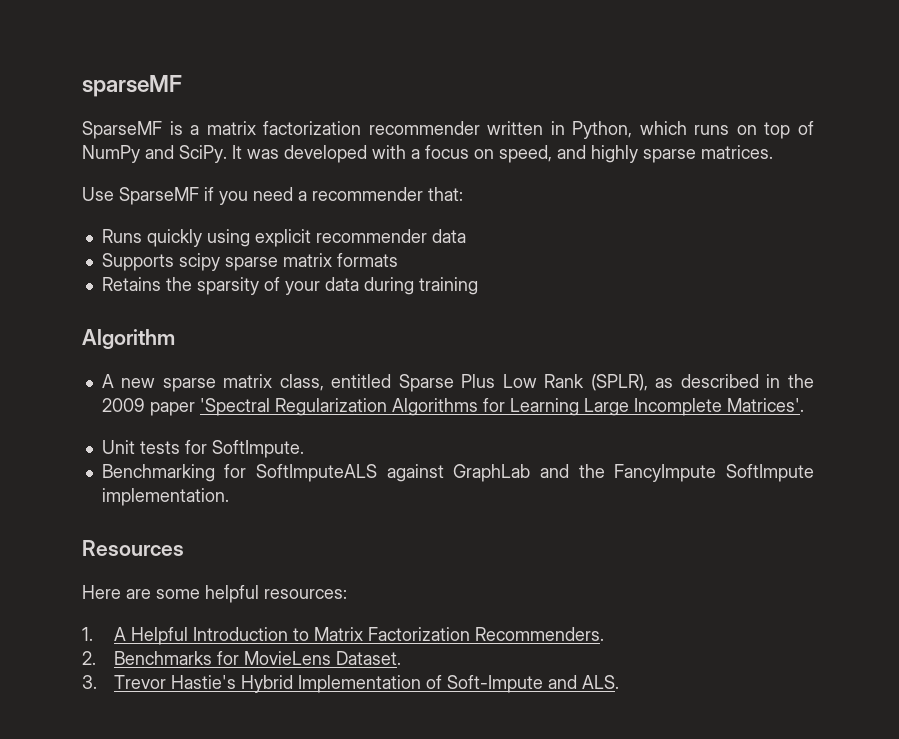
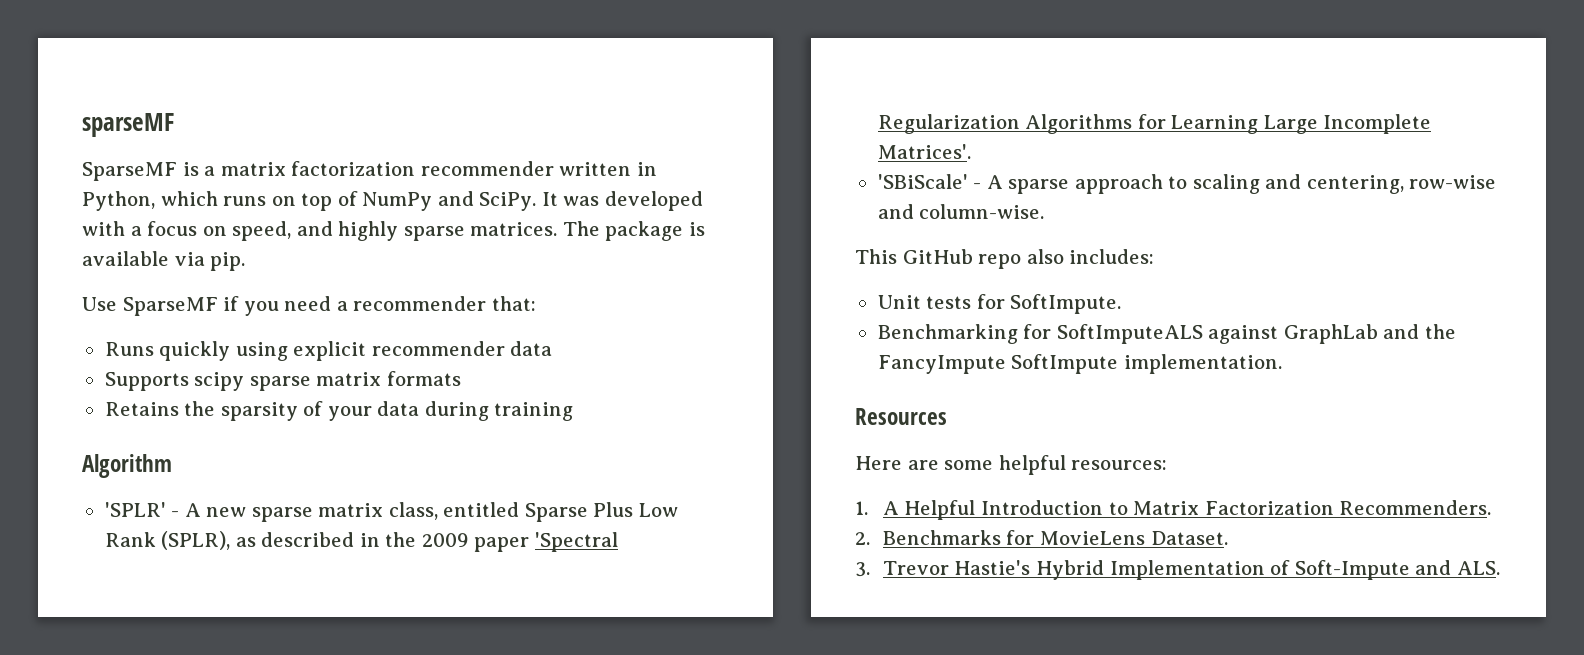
(773, 152) none -> [562,221,705,241] [82,251,246,271] The package is available via pip.
(175, 339) none -> [104,502,180,517] 'SPLR' -
(804, 405) none -> [877,174,1497,194] [877,204,1045,219] [855,249,1155,269] // 'SBiScale' - A sparse approach to scaling and centering, row-wise and column-wise. // This GitHub repo also includes:

